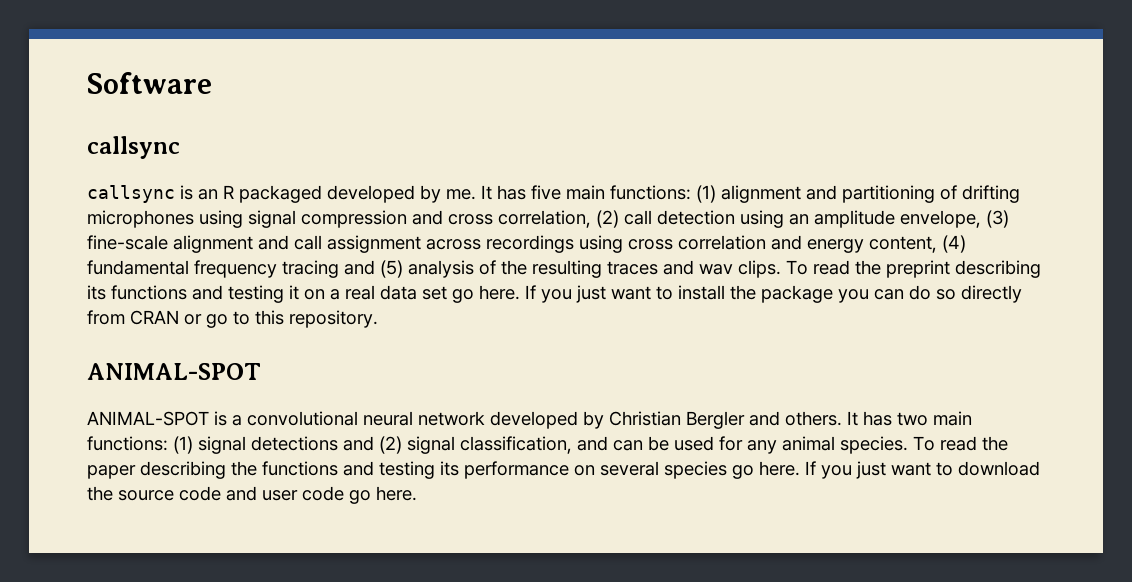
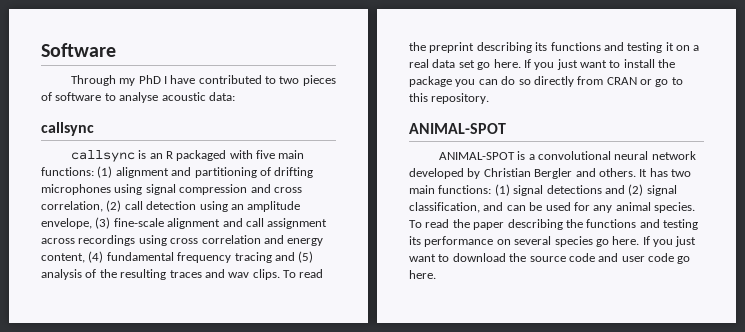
(212, 83) none -> [70,75,336,86] [41,92,235,103] // Through my PhD I have contributed to two pieces of software to analyse acoustic data:
[327,185,526,203] developed by me. It has -> [229,150,253,159] with

